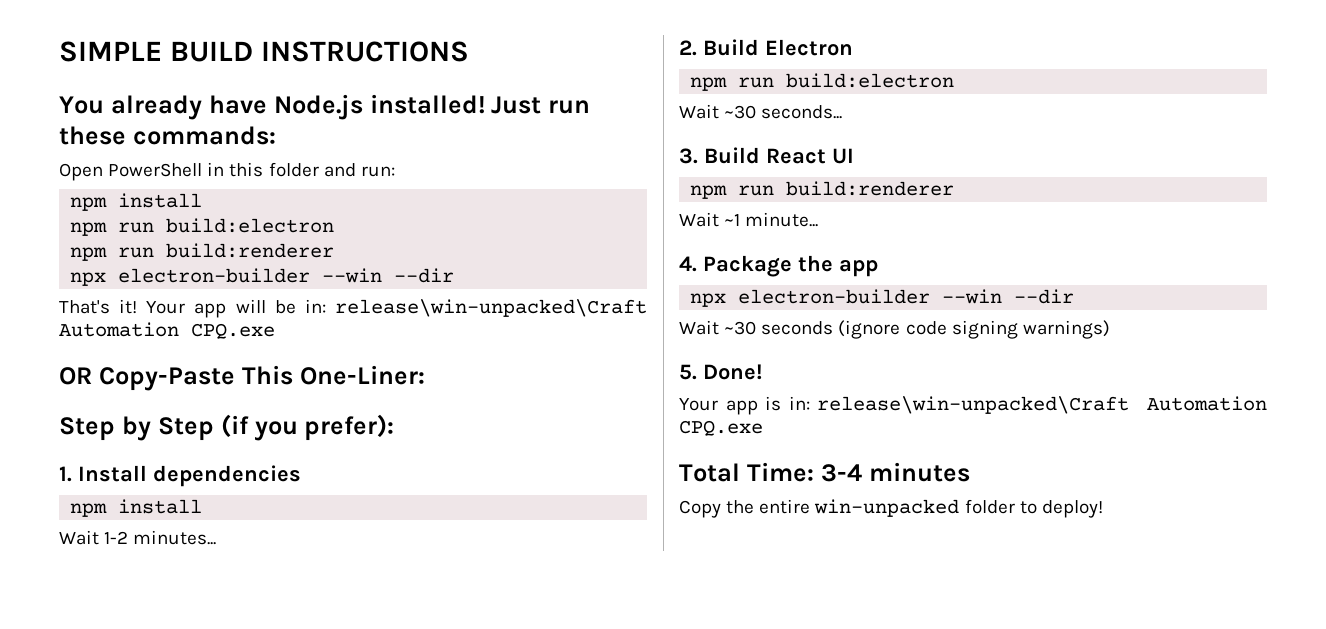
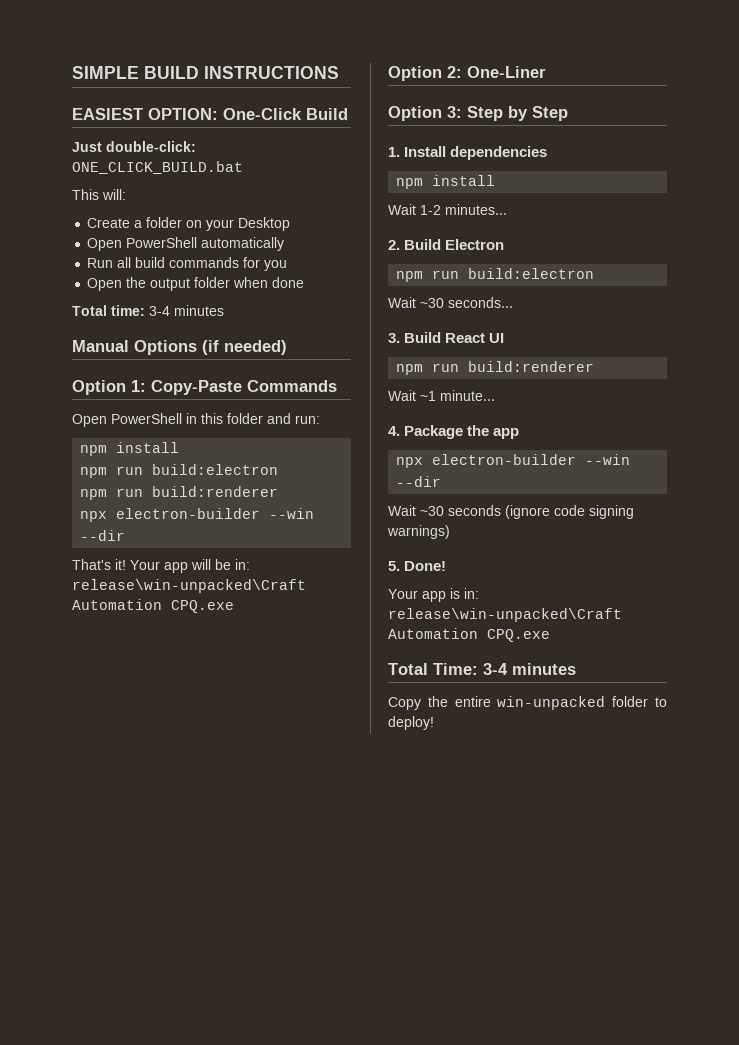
[59,94,591,120] [59,126,276,145] You already have Node.js installed! Just run these commands: -> [72,108,348,120] [72,141,196,152] [72,161,243,174] [72,189,126,200] [87,217,291,231] [87,237,285,251] [87,257,288,271] [87,277,305,291] [72,305,224,316] [72,340,287,355] [72,380,337,395] EASIEST OPTION: One-Click Build // Just double-click: ONE_CLICK_BUILD.bat // This will: // Create a folder on your Desktop // Open PowerShell automatically // Run all build commands for you // Open the output folder when done // Total time: 3-4 minutes // Manual Options (if needed) // Option 1: Copy-Paste Commands
[59,365,425,391] OR Copy-Paste This One-Liner: // -> [388,66,546,81] [388,106,462,121] Option 2: One-Liner // Option 3:
[220,414,395,441] (if you prefer): -> (568, 113) none

